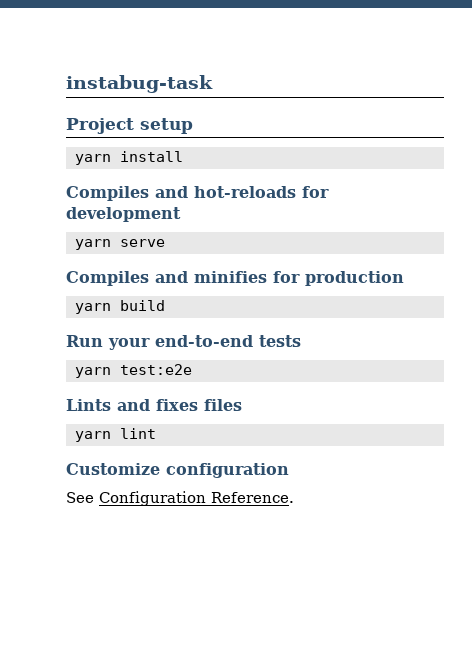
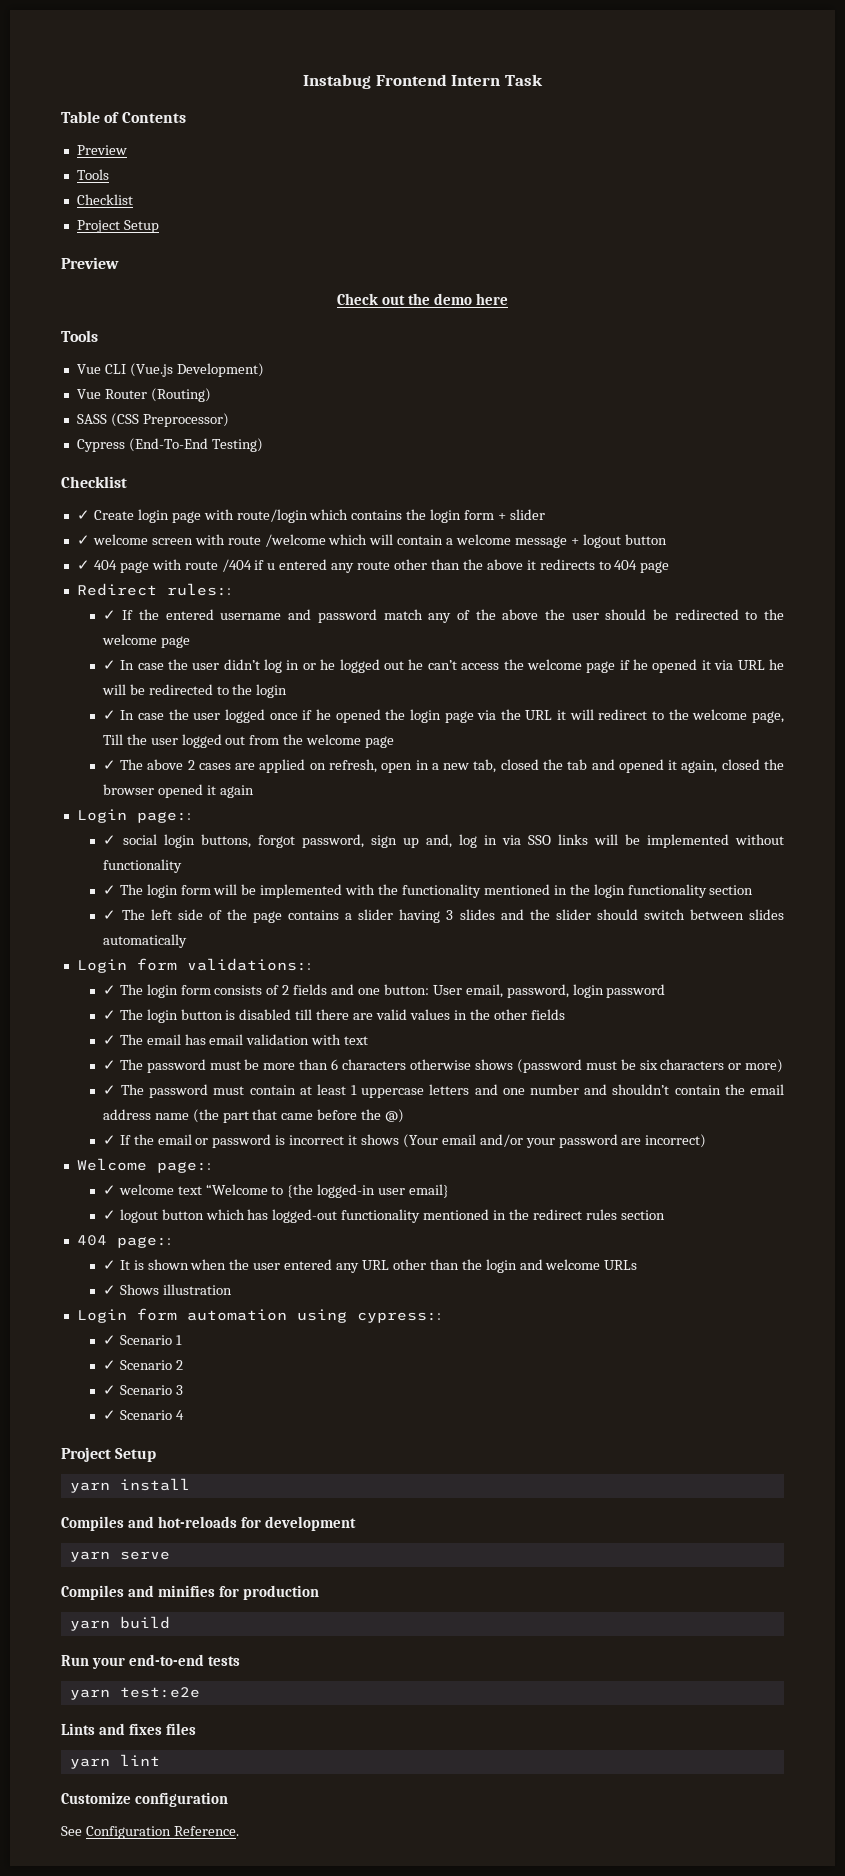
[66,75,213,93] [66,118,193,134] instabug-task // Project setup -> [303,74,543,89] [61,111,186,123] [76,145,127,155] [76,169,109,180] [76,194,133,205] [76,220,159,233] [61,257,119,269] [336,293,509,305] [61,330,98,342] [76,363,264,377] [76,388,211,402] [76,413,229,427] [76,438,263,452] [61,476,127,488] [76,509,545,523] [76,534,667,548] [76,559,670,573] [76,583,231,596] [102,609,785,623] [101,634,190,648] [102,659,784,673] [101,684,288,698] [102,709,784,723] [102,734,395,748] [102,759,784,773] [102,784,254,798] [76,809,191,823] [102,834,785,848] [102,859,182,873] [102,884,754,898] [102,909,785,923] [102,934,187,948] [76,958,311,973] [102,984,666,998] [102,1009,565,1023] [102,1034,369,1045] [102,1059,784,1073] [102,1084,784,1098] [102,1109,405,1123] [102,1134,707,1148] [76,1158,211,1173] [102,1184,450,1198] [102,1209,665,1223] [76,1235,171,1248] [102,1259,638,1273] [102,1284,232,1295] [76,1308,441,1323] [102,1335,182,1345] [102,1360,183,1370] [102,1385,183,1395] [102,1410,184,1420] [61,1447,157,1462] Instabug Frontend Intern Task // Table of Contents // Preview // Tools // Checklist // Project Setup // Preview // Check out the demo here // Tools // Vue CLI (Vue.js Development) // Vue Router (Routing) // SASS (CSS Preprocessor) // Cypress (End-To-End Testing) // Checklist // ✓ Create login page with route/login which contains the login form + slider // ✓ welcome screen with route /welcome which will contain a welcome message + logout button // ✓ 404 page with route /404 if u entered any route other than the above it redirects to 404 page // Redirect rules:: // ✓ If the entered username and password match any of the above the user should be redirected to the welcome page // ✓ In case the user didn’t log in or he logged out he can’t access the welcome page if he opened it via URL he will be redirected to the login // ✓ In case the user logged once if he opened the login page via the URL it will redirect to the welcome page, Till the user logged out from the welcome page // ✓ The above 2 cases are applied on refresh, open in a new tab, closed the tab and opened it again, closed the browser opened it again // Login page:: // ✓ social login buttons, forgot password, sign up and, log in via SSO links will be implemented without functionality // ✓ The login form will be implemented with the functionality mentioned in the login functionality section // ✓ The left side of the page contains a slider having 3 slides and the slider should switch between slides automatically // Login form validations:: // ✓ The login form consists of 2 fields and one button: User email, password, login password // ✓ The login button is disabled till there are valid values in the other fields // ✓ The email has email validation with text // ✓ The password must be more than 6 characters otherwise shows (password must be six characters or more) // ✓ The password must contain at least 1 uppercase letters and one number and shouldn’t contain the email address name (the part that came before the @) // ✓ If the email or password is incorrect it shows (Your email and/or your password are incorrect) // Welcome page:: // ✓ welcome text “Welcome to {the logged-in user email} // ✓ logout button which has logged-out functionality mentioned in the redirect rules section // 404 page:: // ✓ It is shown when the user entered any URL other than the login and welcome URLs // ✓ Shows illustration // Login form automation using cypress:: // ✓ Scenario 1 // ✓ Scenario 2 // ✓ Scenario 3 // ✓ Scenario 4 // Project Setup

